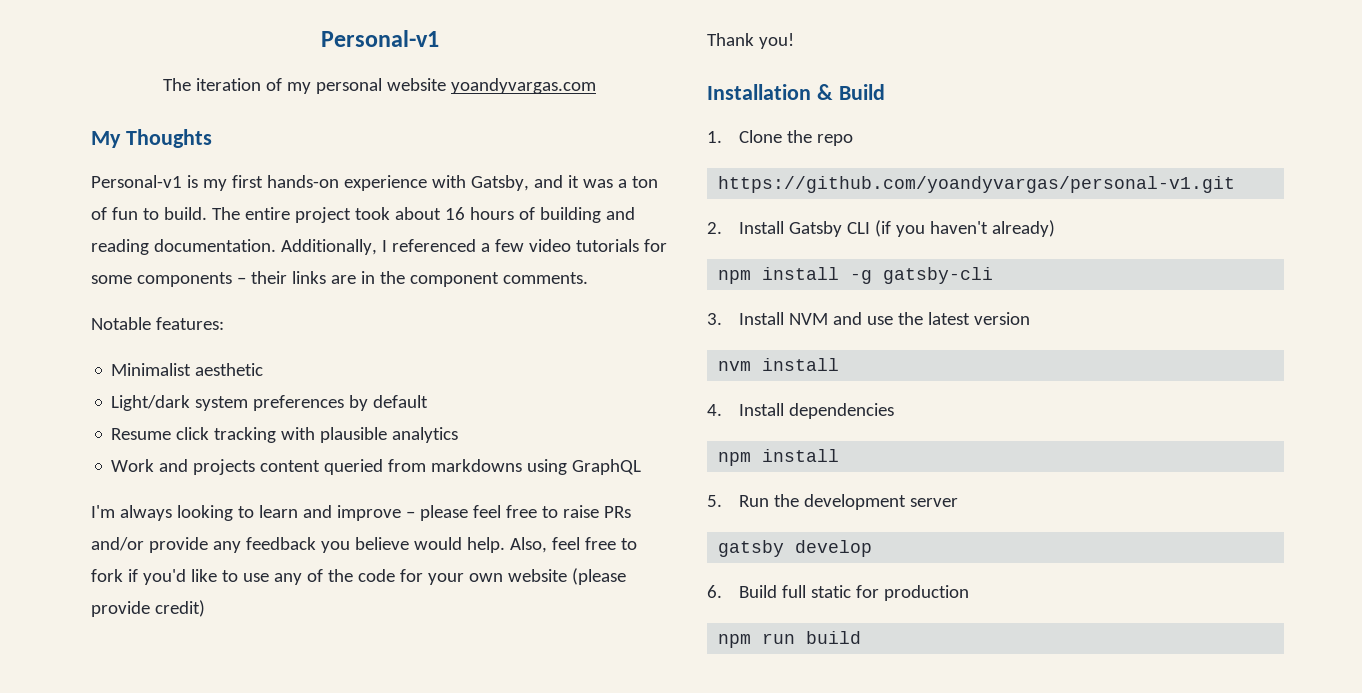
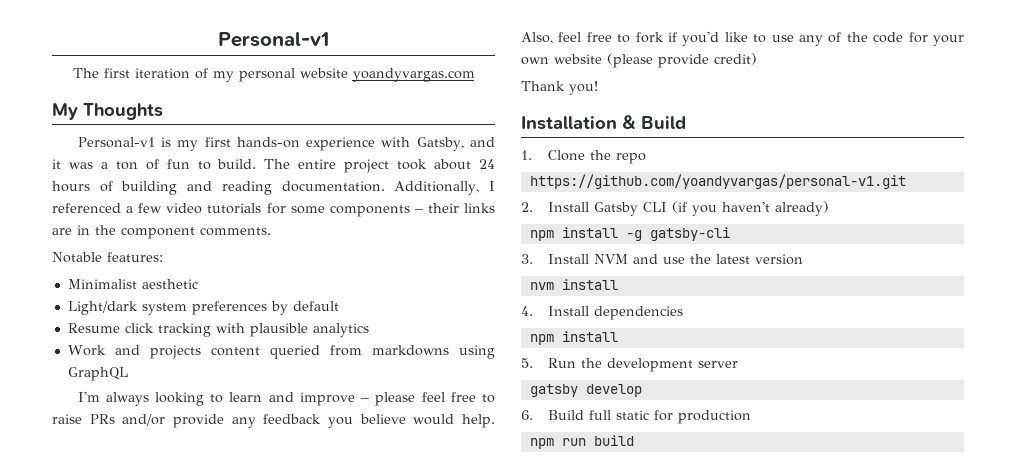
(192, 84) none -> [103,68,130,78] first
[444,207,465,220] 16 -> [478,159,495,169] 24

